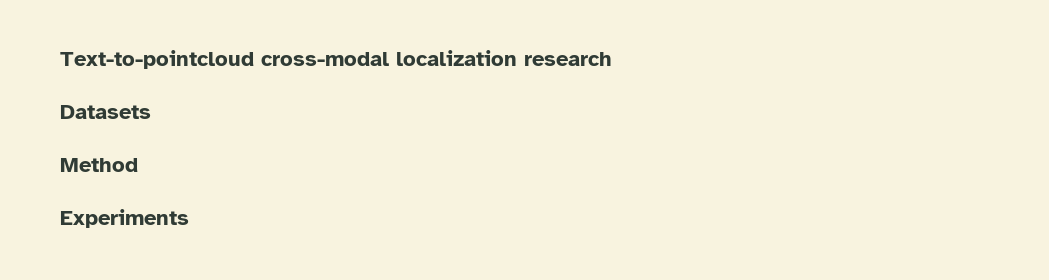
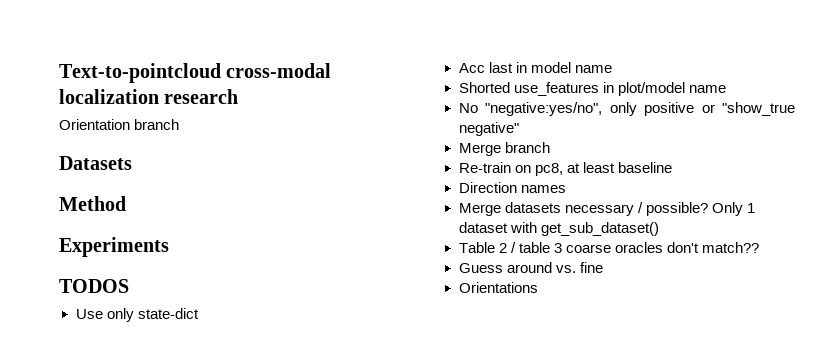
(612, 59) none -> [59,119,180,130] // Orientation branch
(189, 218) none -> [59,279,129,293] [75,308,199,322] [458,62,612,73] [458,82,726,96] [458,102,795,116] [458,122,519,136] [458,142,550,156] [458,162,672,176] [458,182,566,193] [458,202,755,216] [458,222,659,236] [458,242,759,253] [458,262,603,273] [458,282,538,293] // TODOS // Use only state-dict // Acc last in model name // Shorted use_features in plot/model name // No "negative:yes/no", only positive or "show_true negative" // Merge branch // Re-train on pc8, at least baseline // Direction names // Merge datasets necessary / possible? Only 1 dataset with get_sub_dataset() // Table 2 / table 3 coarse oracles don't match?? // Guess around vs. fine // Orientations

